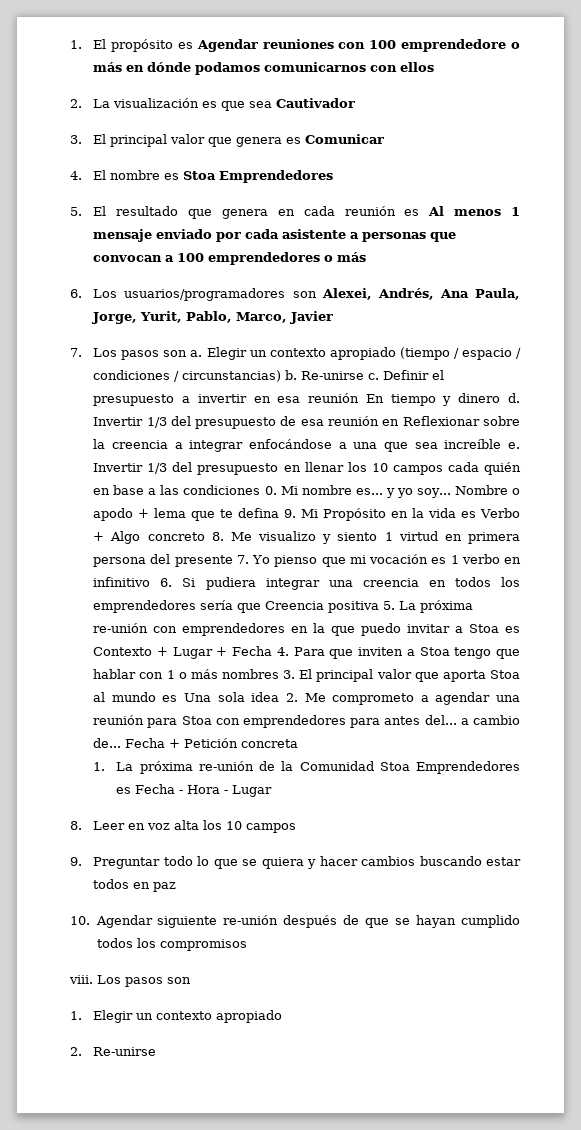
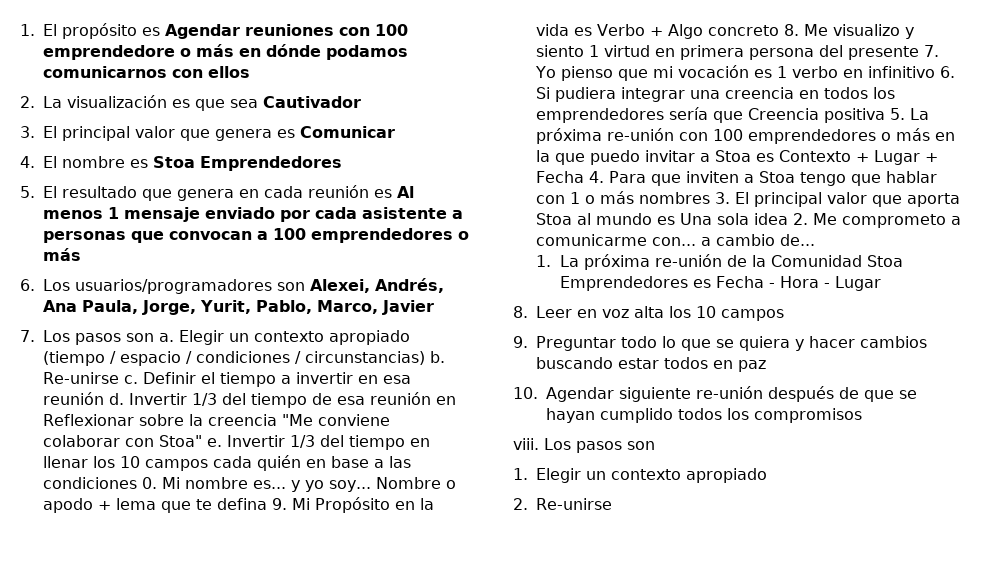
[93,394,175,406] presupuesto -> [220,372,277,387] tiempo
[365,393,501,406] En tiempo y dinero -> (105, 398) none
[195,417,277,429] presupuesto -> [251,393,308,408] tiempo
[174,439,502,452] a integrar enfocándose a una que sea increíble -> [282,414,391,426] [43,435,203,447] "Me conviene colaborar con Stoa"
[197,463,279,475] presupuesto -> [349,435,406,450] tiempo
[182,623,286,636] emprendedores -> [713,128,931,144] 100 emprendedores o más
[435,692,520,705] [93,715,457,728] agendar una reunión para Stoa con emprendedores para antes del... -> [536,234,697,246] comunicarme con...
[125,738,299,748] Fecha + Petición concreta -> (816, 240) none

